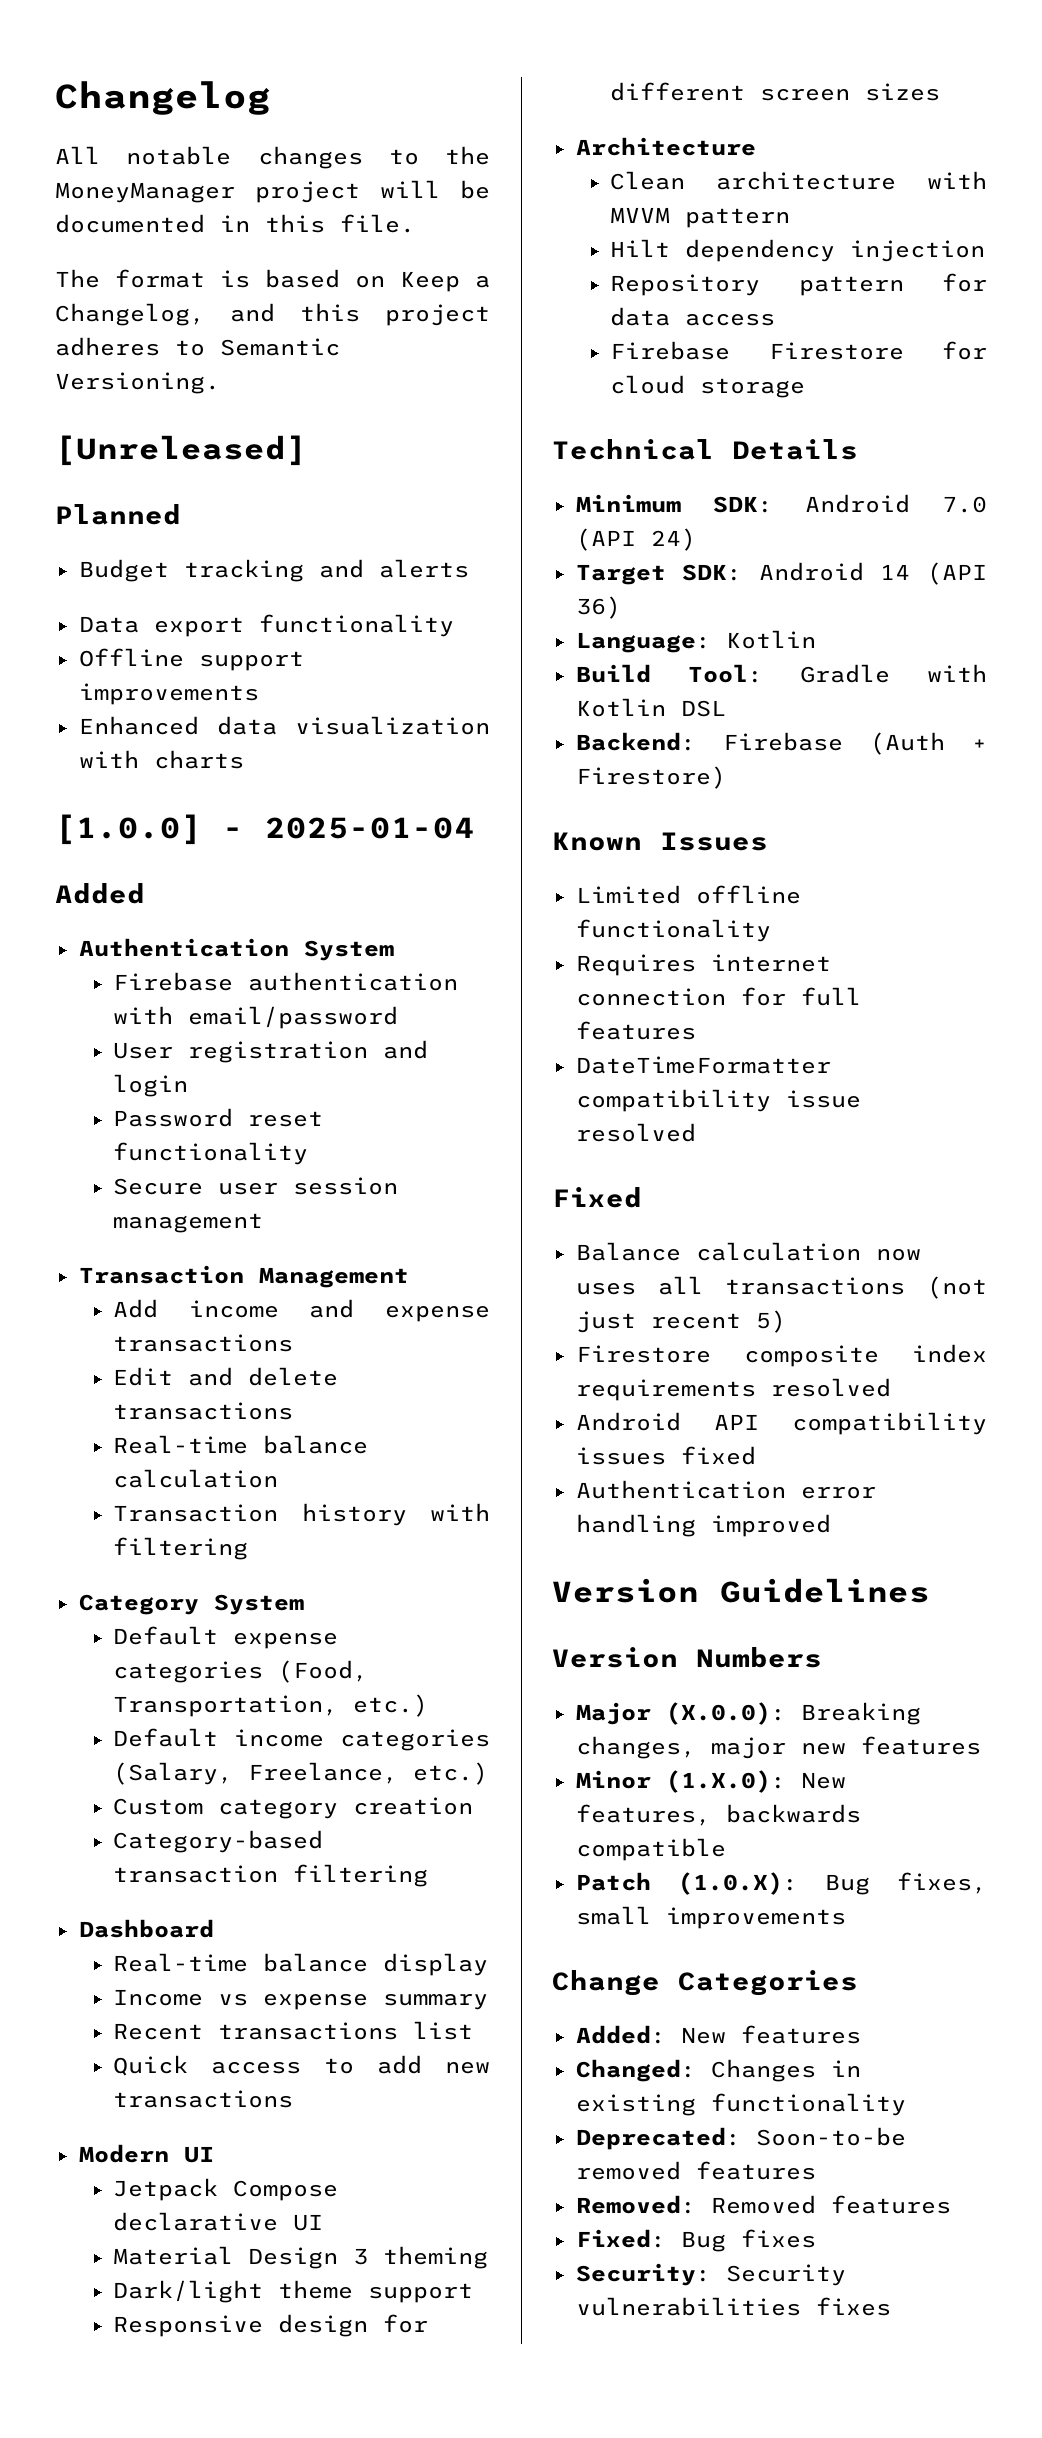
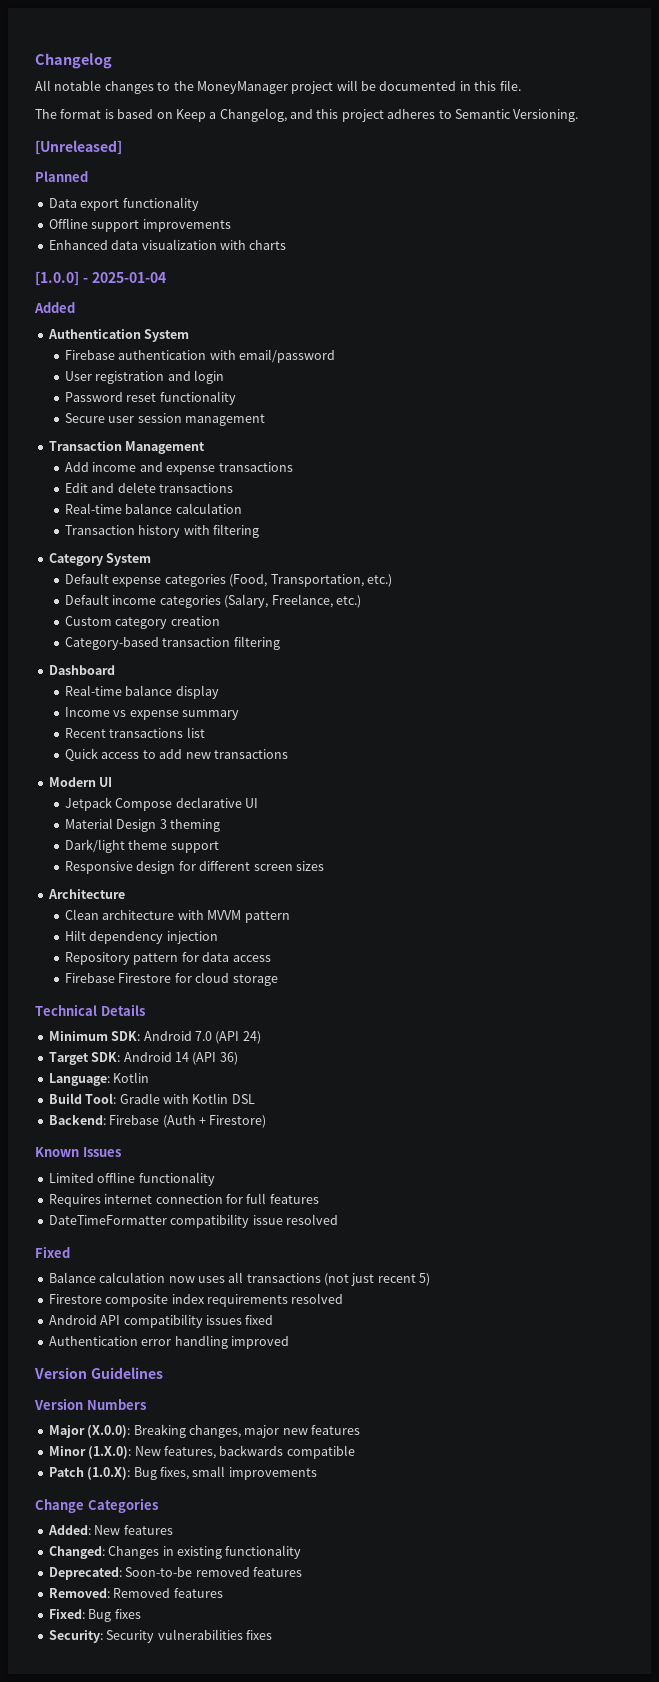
[78,559,469,582] // Budget tracking and alerts -> (88, 176) none

